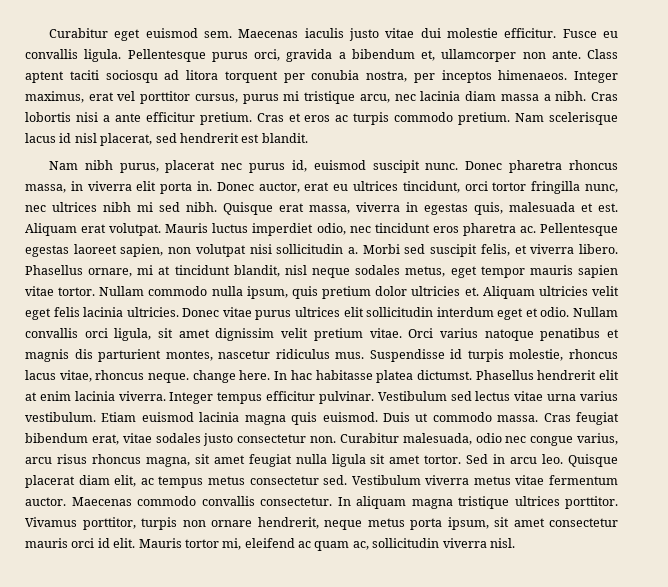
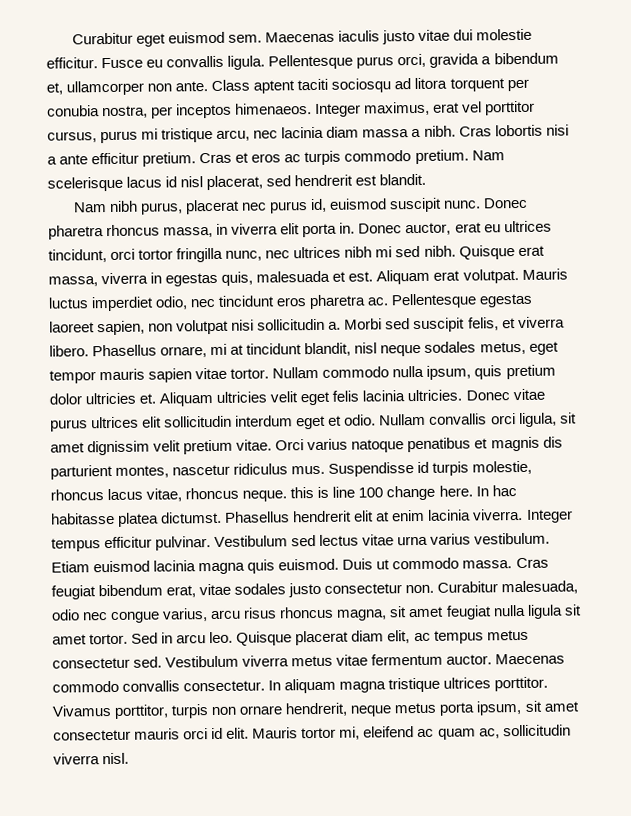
(190, 378) none -> [290,486,384,499] this is line 100

